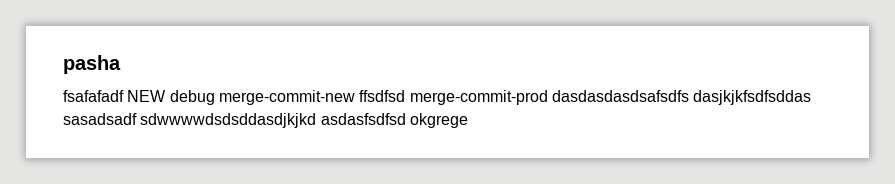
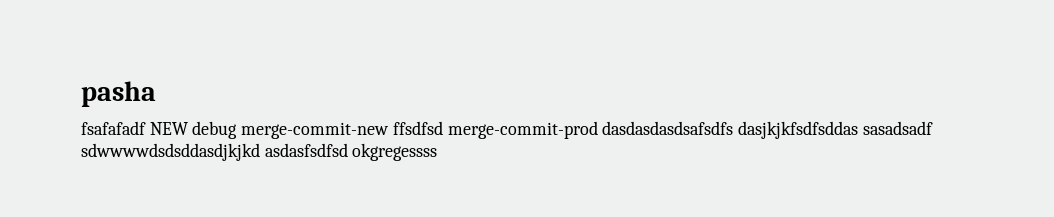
[409,113,468,128] okgrege -> [352,143,438,161] okgregessss

